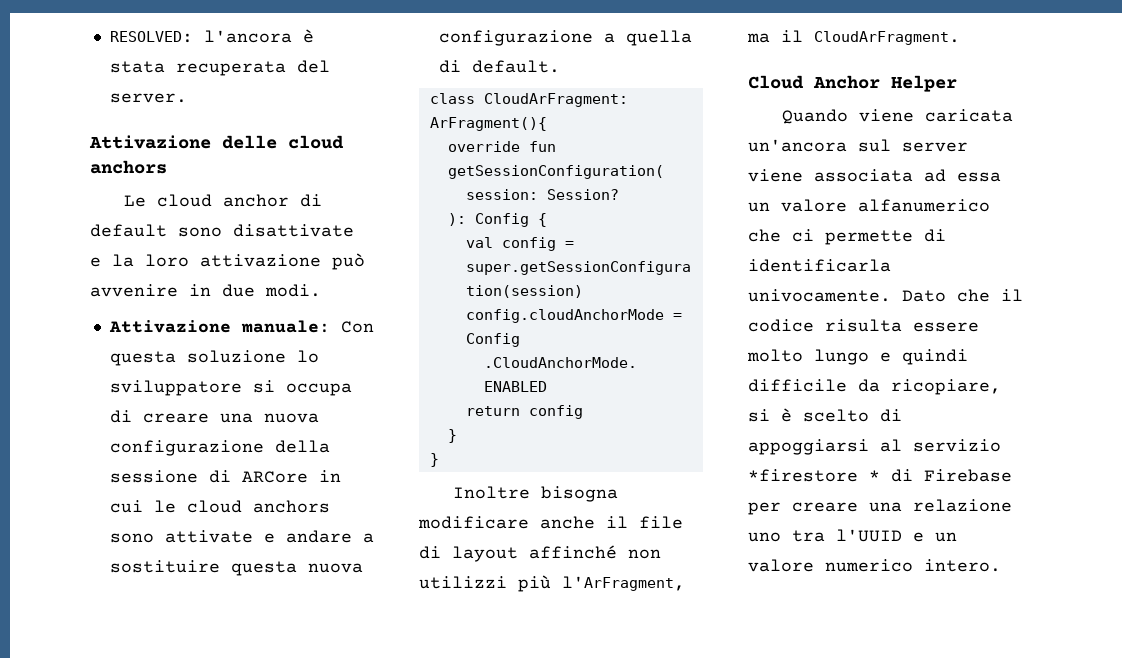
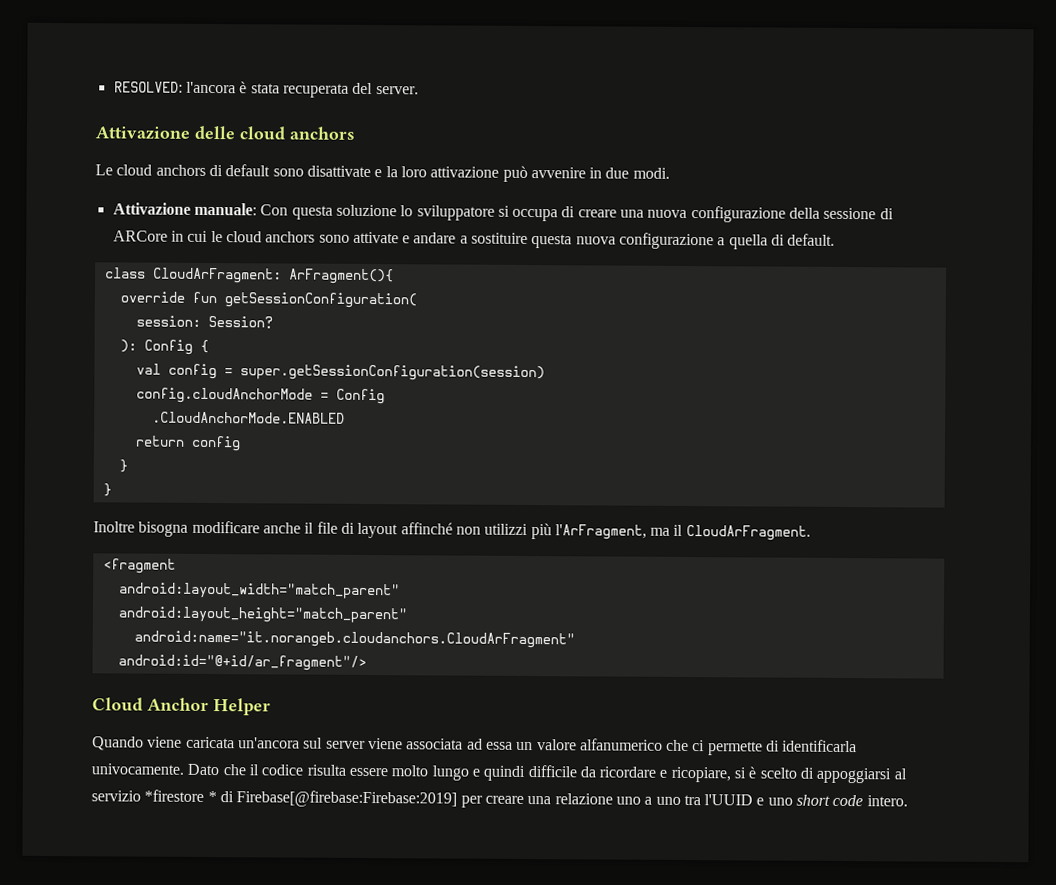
[223,194,290,207] anchor -> [155,164,206,176] anchors
(960, 38) none -> [102,558,176,574] [118,582,400,600] [117,606,407,624] [133,630,575,649] [117,654,367,671] // <fragment // android:layout_width="match_parent" // android:layout_height="match_parent" // android:name="it.norangeb.cloudanchors.CloudArFragment" // android:id="@+id/ar_fragment"/>
(880, 385) none -> [599,766,668,778] ricordare e
[924,469,1012,482] Firebase -> [236,790,458,808] Firebase[@firebase:Firebase:2019]
(781, 537) none -> [644,796,681,805] a uno
[935,532,957,542] [748,559,913,572] un valore numerico -> [767,794,864,807] uno short code

